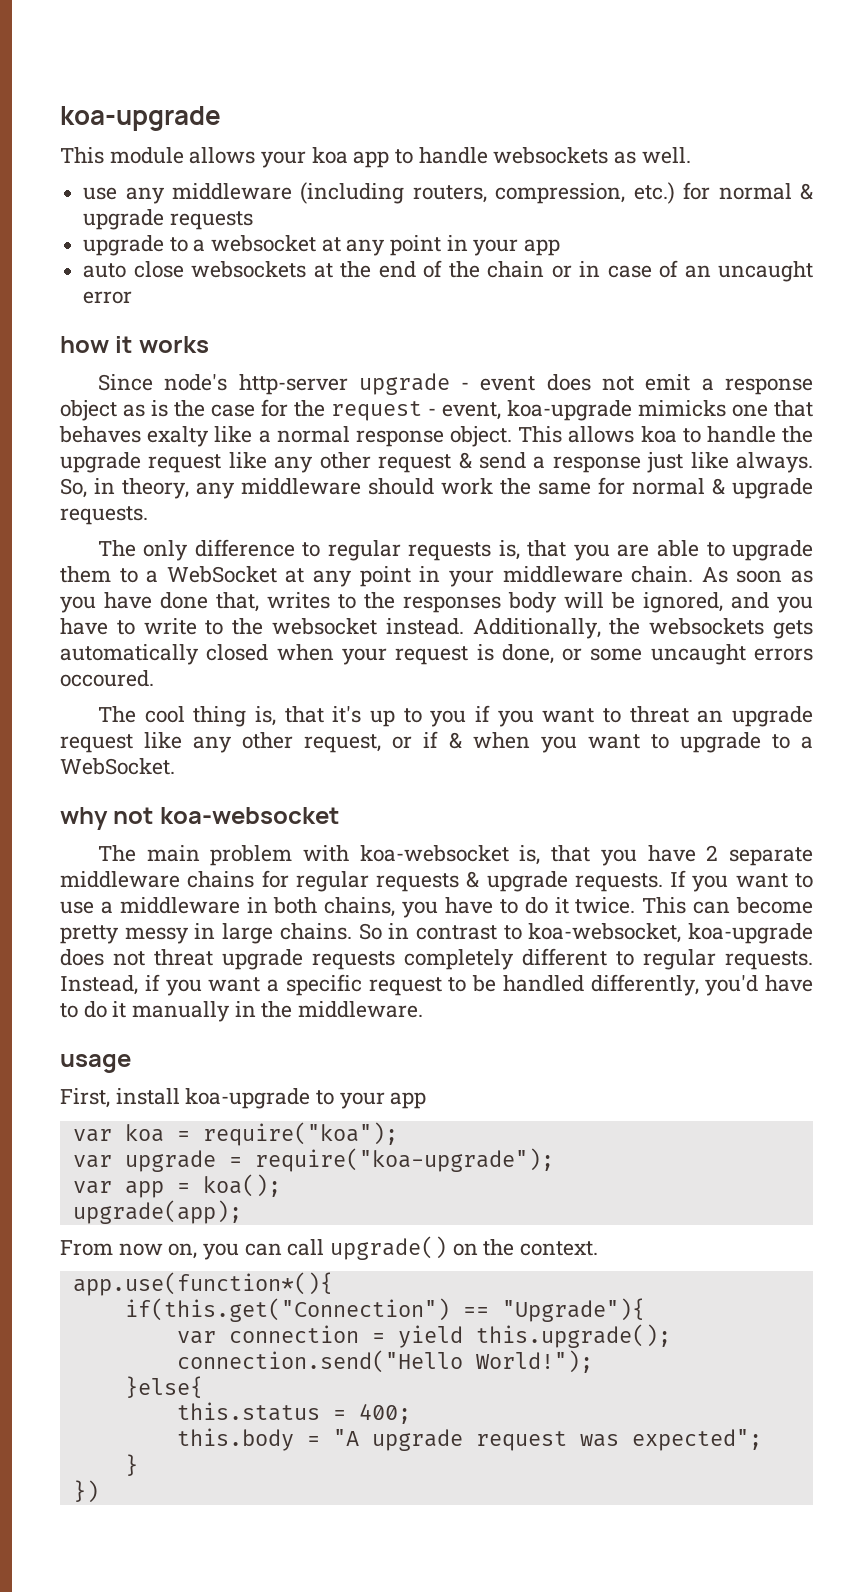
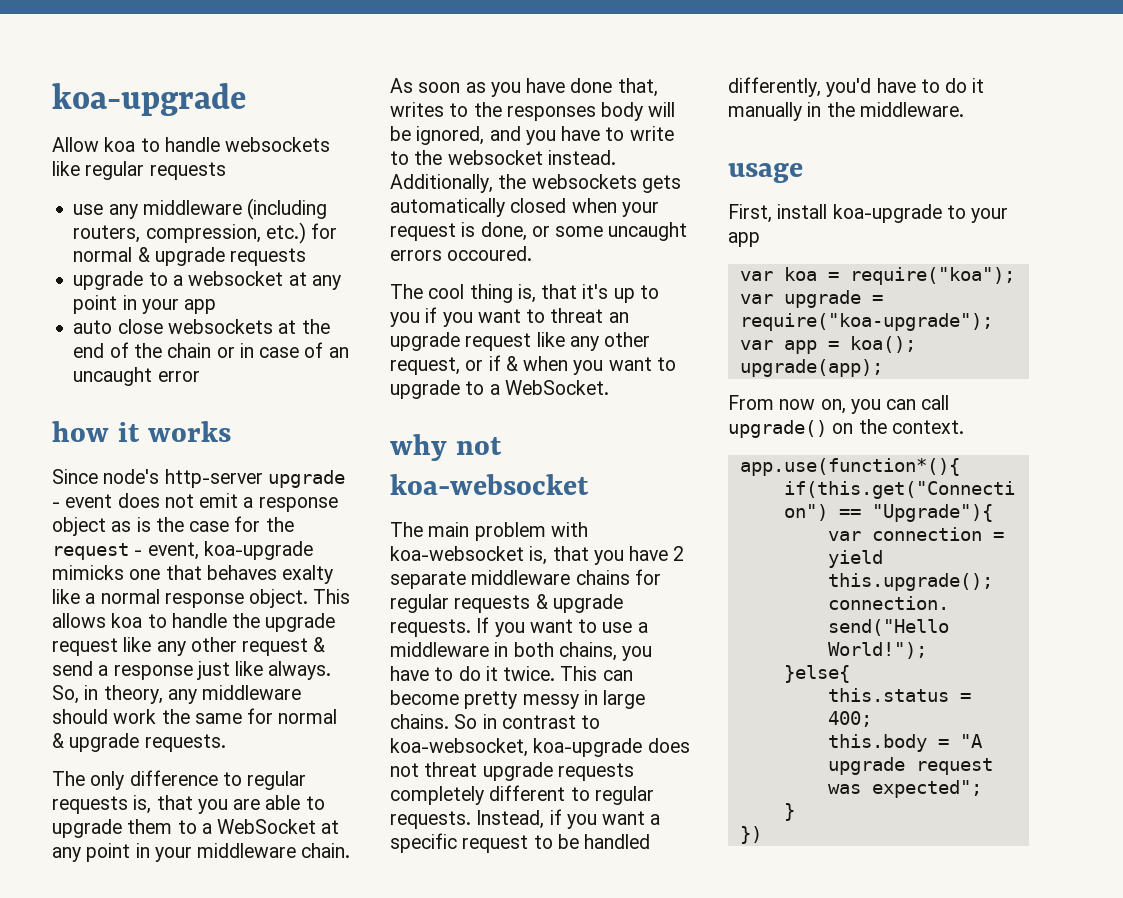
[60,147,691,168] This module allows your koa app to handle websockets as well. -> [52,137,331,152] [52,161,226,180] Allow koa to handle websockets like regular requests

